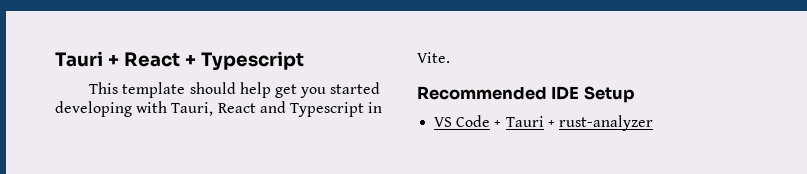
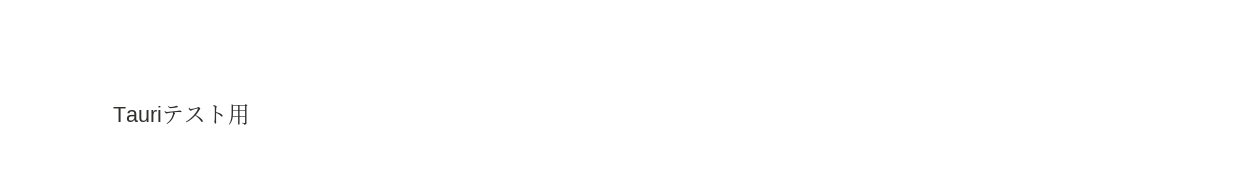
[55,51,304,71] [89,82,381,98] [55,101,383,117] [417,52,450,63] [417,86,635,103] [434,115,653,131] Tauri + React + Typescript // This template should help get you started developing with Tauri, React and Typescript in Vite. // Recommended IDE Setup // VS Code + Tauri + rust-analyzer -> [113,104,250,125] Tauriテスト用

